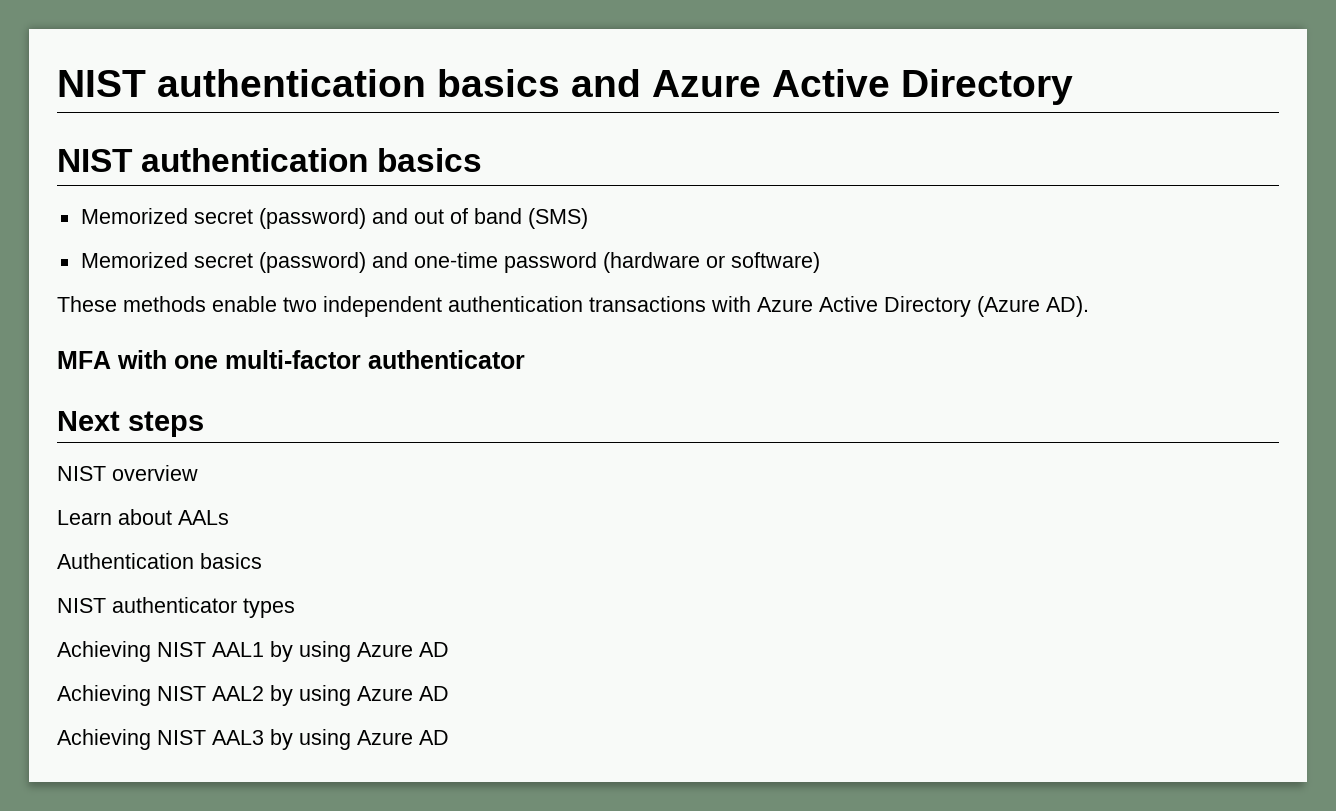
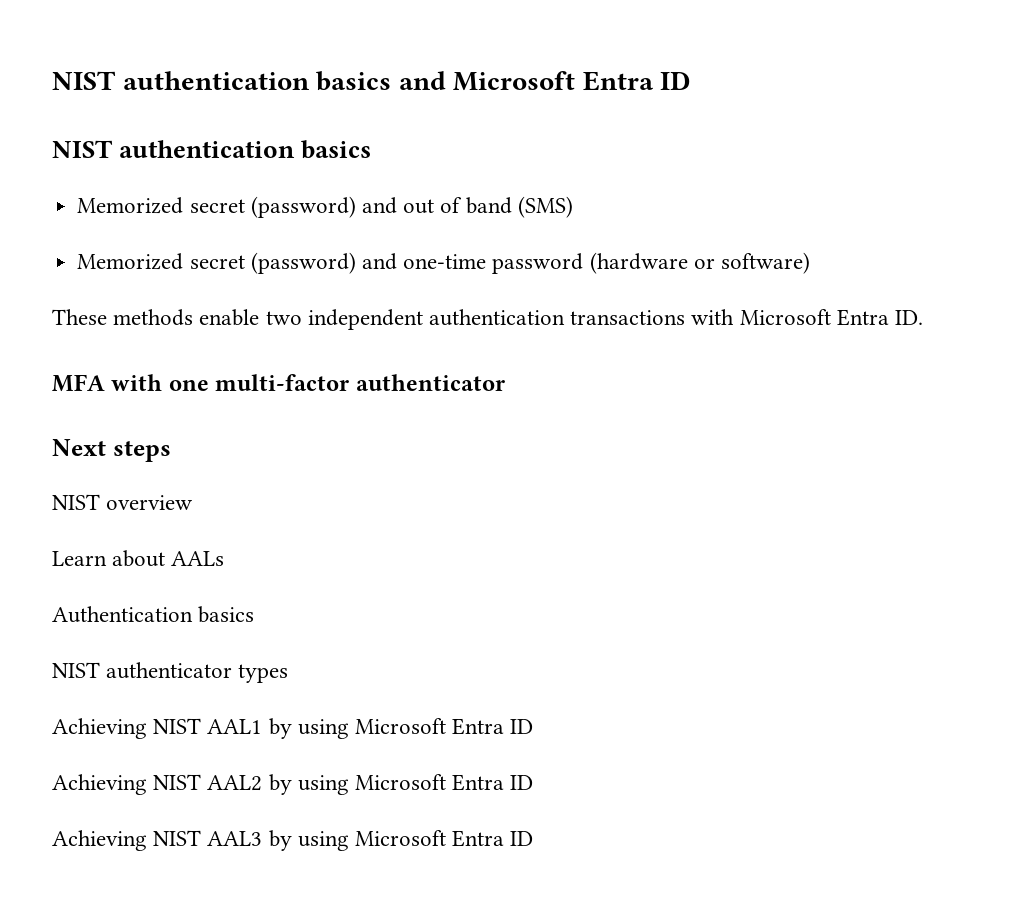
[652,69,1073,105] Azure Active Directory -> [453,71,692,91] Microsoft Entra ID
[757,296,1089,317] Azure Active Directory (Azure AD). -> [739,309,924,326] Microsoft Entra ID.
[357,642,449,657] Azure AD -> [355,718,534,735] Microsoft Entra ID
[357,686,449,701] Azure AD -> [355,774,534,791] Microsoft Entra ID
[357,730,449,745] Azure AD -> [355,830,534,847] Microsoft Entra ID

